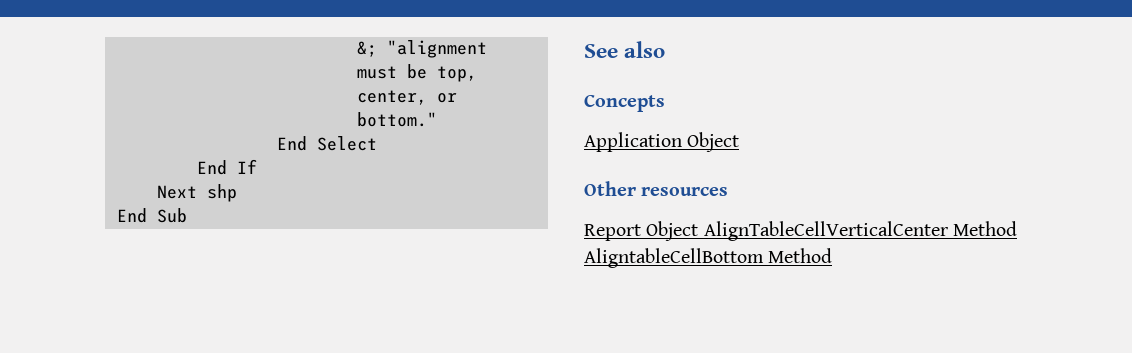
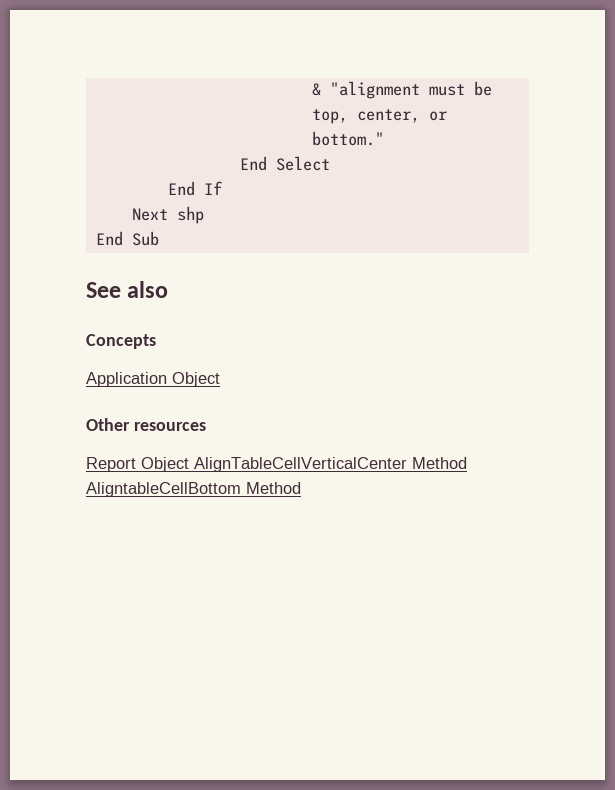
[356,41,377,57] &; -> [311,83,321,96] &

